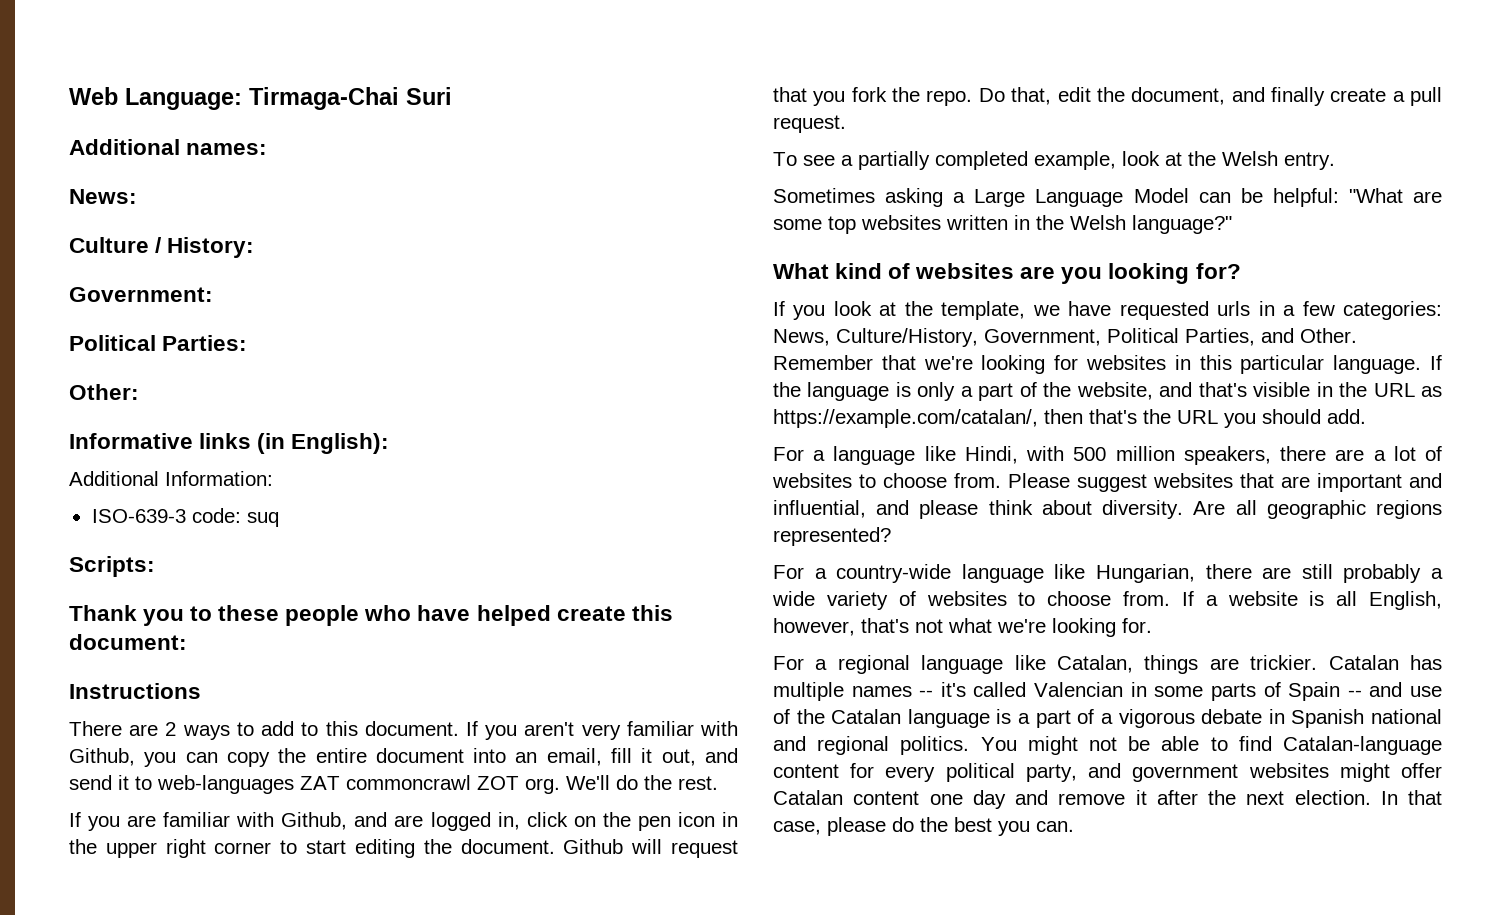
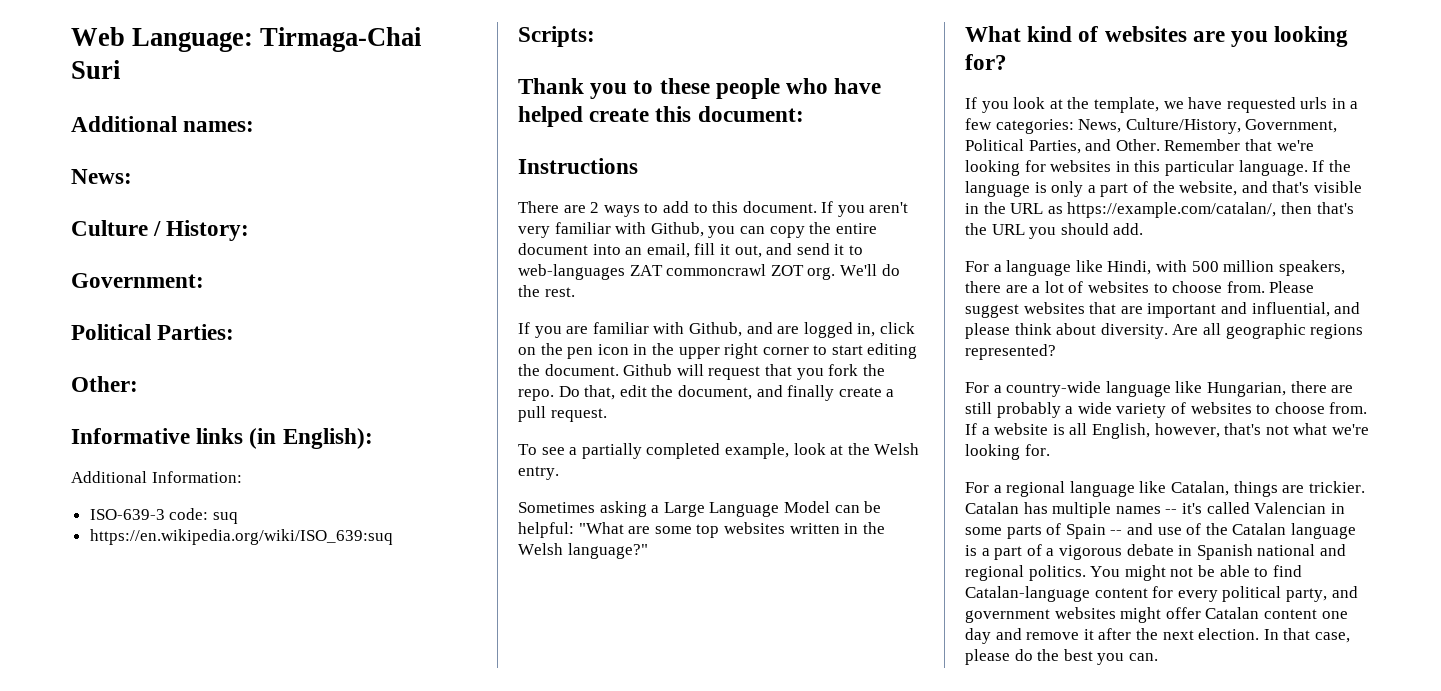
(279, 519) none -> [89,529,393,545] // https://en.wikipedia.org/wiki/ISO_639:suq

